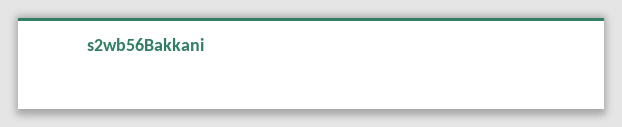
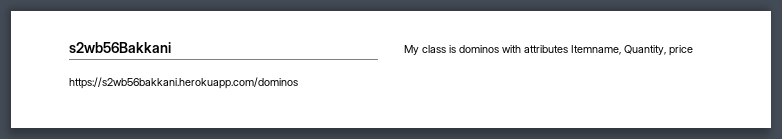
(204, 44) none -> [69,77,298,89] [404,45,693,56] // https://s2wb56bakkani.herokuapp.com/dominos // My class is dominos with attributes Itemname, Quantity, price

